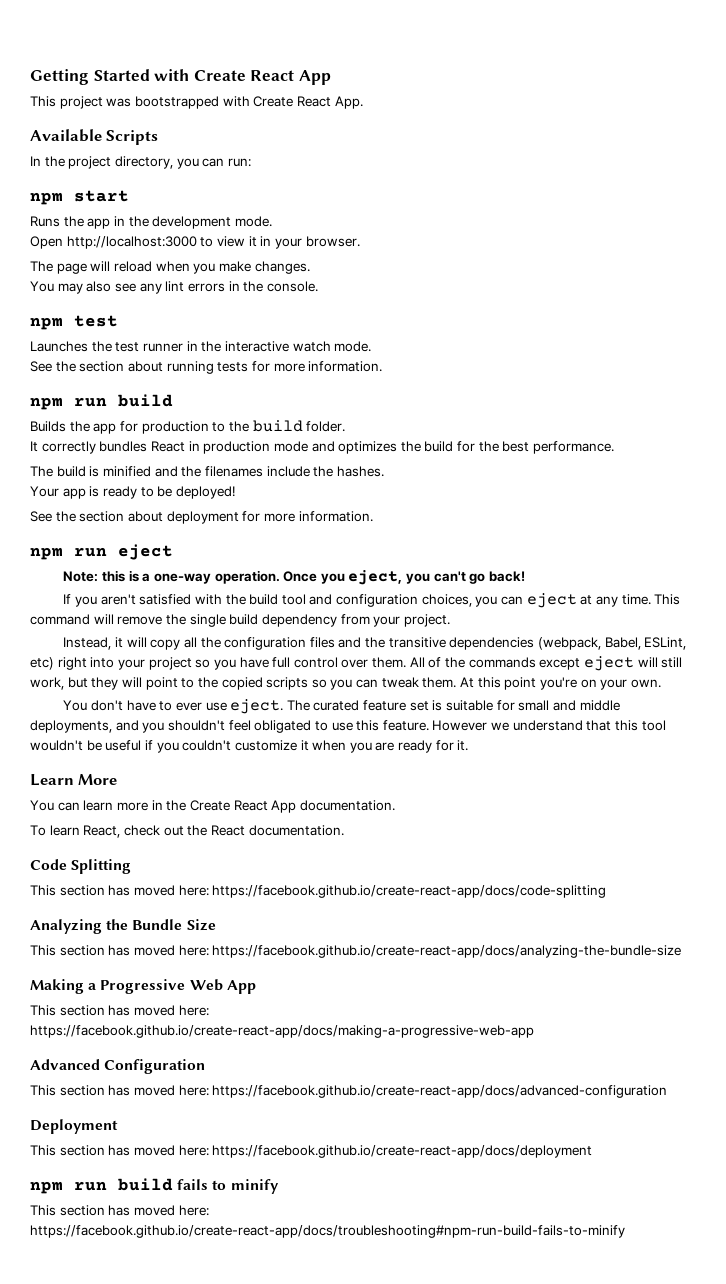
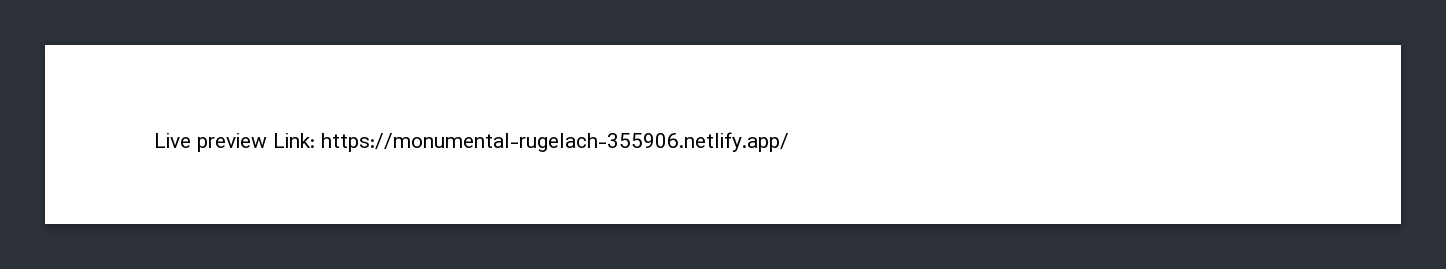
[30,69,331,85] [30,96,363,109] [30,129,159,145] [30,156,251,169] [30,190,129,205] [30,216,272,229] [30,236,360,249] [30,261,310,274] [30,281,318,294] [30,315,118,330] [30,341,372,352] [30,361,383,374] [30,394,173,410] [30,420,346,434] [30,441,615,454] [30,466,384,477] [30,486,235,499] [30,511,373,524] [30,544,173,560] [63,570,526,585] [63,593,681,608] [30,614,450,627] [63,637,687,650] [30,656,683,671] [30,677,661,690] [63,699,620,714] [30,720,666,733] [30,740,469,753] [30,774,118,786] [30,800,395,813] [30,825,344,838] [30,859,132,874] [30,885,607,898] [30,919,216,934] [30,945,682,958] [30,979,256,994] [30,1005,209,1016] [30,1025,534,1038] [30,1059,206,1074] [30,1085,668,1098] [30,1119,118,1134] [30,1145,593,1158] [30,1178,279,1194] [30,1205,209,1216] [30,1225,625,1238] Getting Started with Create React App // This project was bootstrapped with Create React App. // Available Scripts // In the project directory, you can run: // npm start // Runs the app in the development mode. // Open http://localhost:3000 to view it in your browser. // The page will reload when you make changes. // You may also see any lint errors in the console. // npm test // Launches the test runner in the interactive watch mode. // See the section about running tests for more information. // npm run build // Builds the app for production to the build folder. // It correctly bundles React in production mode and optimizes the build for the best performance. // The build is minified and the filenames include the hashes. // Your app is ready to be deployed! // See the section about deployment for more information. // npm run eject // Note: this is a one-way operation. Once you eject, you can't go back! // If you aren't satisfied with the build tool and configuration choices, you can eject at any time. This command will remove the single build dependency from your project. // Instead, it will copy all the configuration files and the transitive dependencies (webpack, Babel, ESLint, etc) right into your project so you have full control over them. All of the commands except eject will still work, but they will point to the copied scripts so you can tweak them. At this point you're on your own. // You don't have to ever use eject. The curated feature set is suitable for small and middle deployments, and you shouldn't feel obligated to use this feature. However we understand that this tool wouldn't be useful if you couldn't customize it when you are ready for it. // Learn More // You can learn more in the Create React App documentation. // To learn React, check out the React documentation. // Code Splitting // This section has moved here: https://facebook.github.io/create-react-app/docs/code-splitting // Analyzing the Bundle Size // This section has moved here: https://facebook.github.io/create-react-app/docs/analyzing-the-bundle-size // Making a Progressive Web App // This section has moved here: https://facebook.github.io/create-react-app/docs/making-a-progressive-web-app // Advanced Configuration // This section has moved here: https://facebook.github.io/create-react-app/docs/advanced-configuration // Deployment // This section has moved here: https://facebook.github.io/create-react-app/docs/deployment // npm run build fails to minify // This section has moved here: https://facebook.github.io/create-react-app/docs/troubleshooting#npm-run-build-fails-to-minify -> [154,132,789,152] Live preview Link: https://monumental-rugelach-355906.netlify.app/

